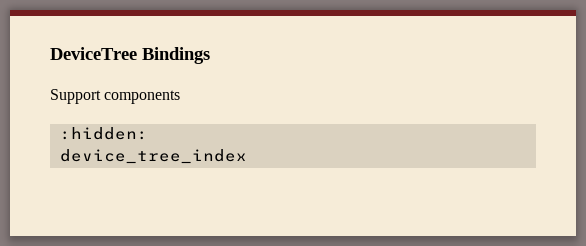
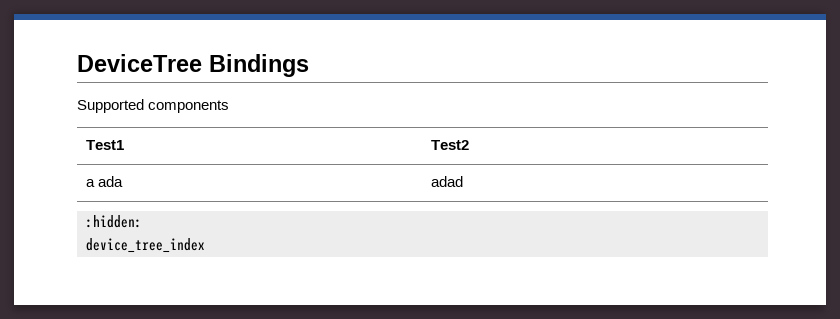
[50,89,101,104] Support -> [77,99,144,113] Supported
(181, 97) none -> [85,140,124,150] [430,140,469,150] [85,176,123,187] [430,176,463,187] // Test1 | Test2 // a ada | adad

